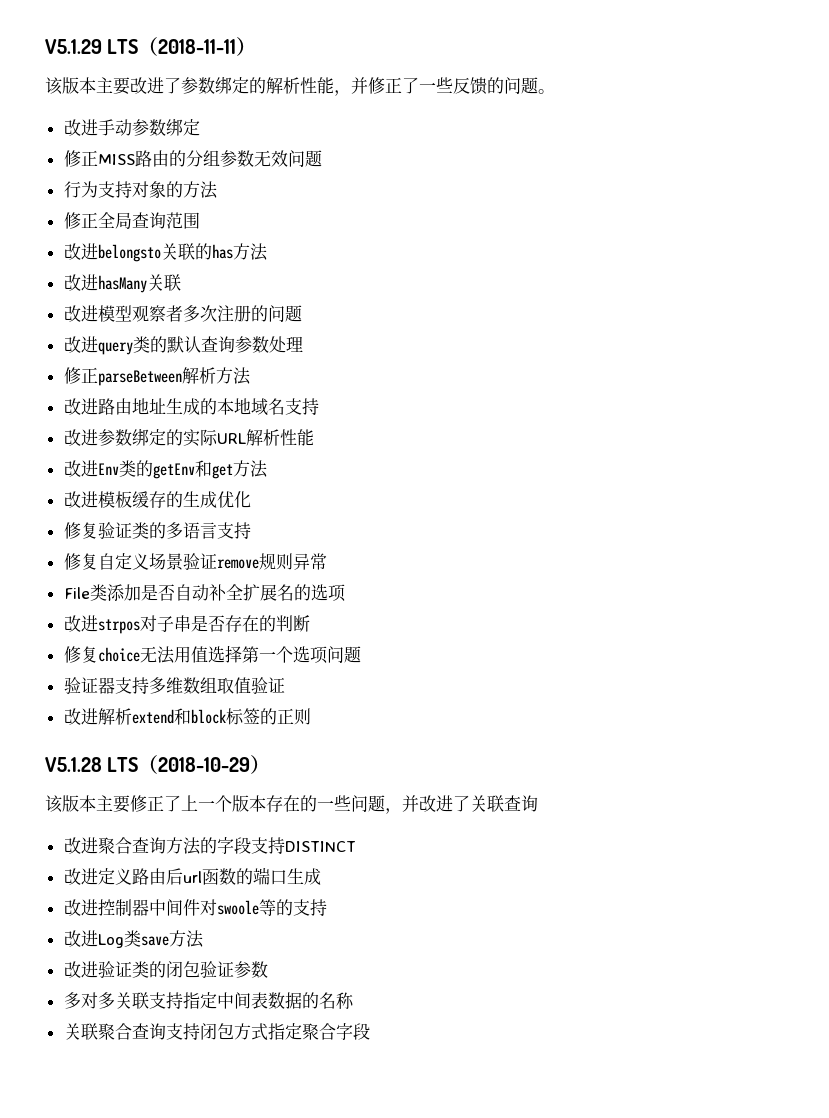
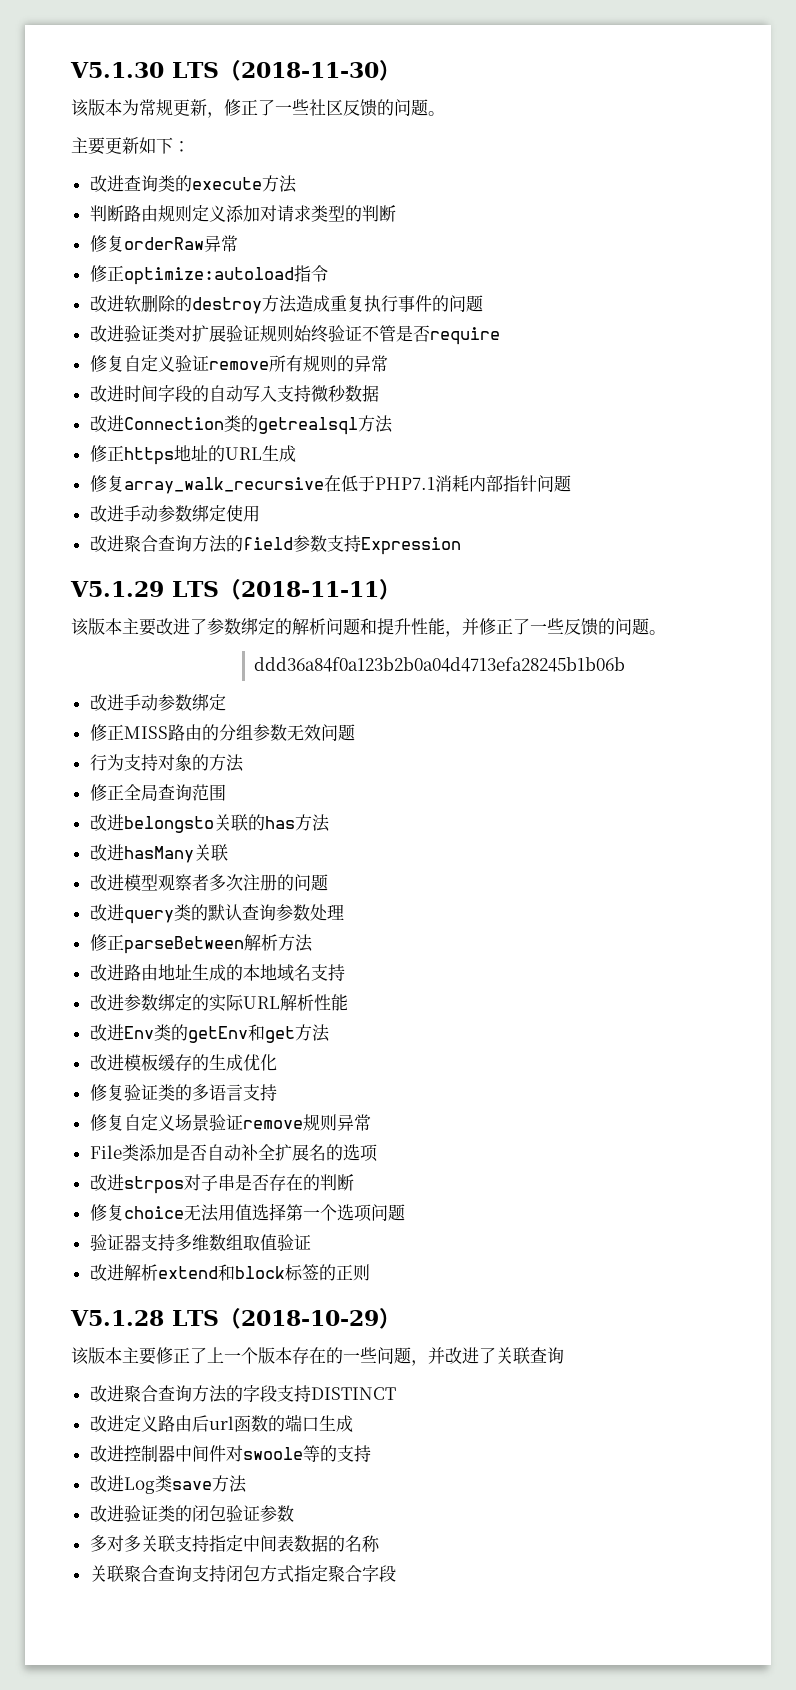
(45, 46) none -> [70,60,401,81] [71,99,445,118] [71,137,190,155] [89,175,297,193] [89,205,396,222] [89,235,238,252] [89,265,328,285] [89,294,483,314] [89,325,500,345] [89,355,388,372] [89,385,379,402] [89,415,393,435] [89,445,296,465] [89,475,571,494] [89,504,260,522] [89,535,461,555] V5.1.30 LTS（2018-11-30） // 该版本为常规更新，修正了一些社区反馈的问题。 // 主要更新如下： // 改进查询类的execute方法 // 判断路由规则定义添加对请求类型的判断 // 修复orderRaw异常 // 修正optimize:autoload指令 // 改进软删除的destroy方法造成重复执行事件的问题 // 改进验证类对扩展验证规则始终验证不管是否require // 修复自定义验证remove所有规则的异常 // 改进时间字段的自动写入支持微秒数据 // 改进Connection类的getrealsql方法 // 修正https地址的URL生成 // 修复array_walk_recursive在低于PHP7.1消耗内部指针问题 // 改进手动参数绑定使用 // 改进聚合查询方法的field参数支持Expression //
(300, 85) none -> [326,618,411,635] 问题和提升
(555, 91) none -> [254,657,626,672] // ddd36a84f0a123b2b0a04d4713efa28245b1b06b

